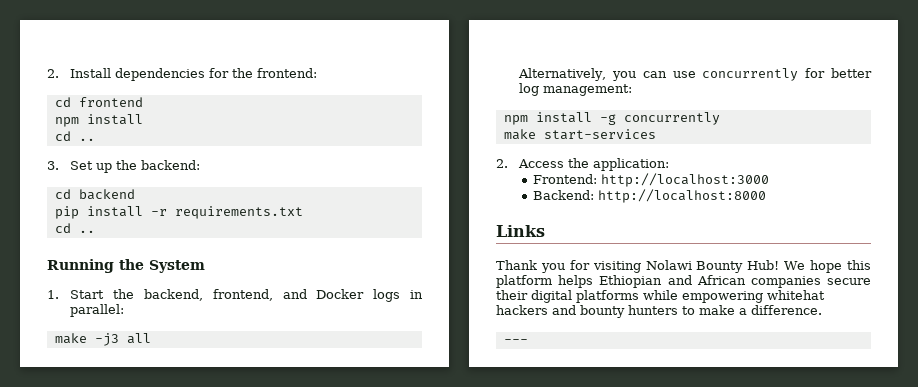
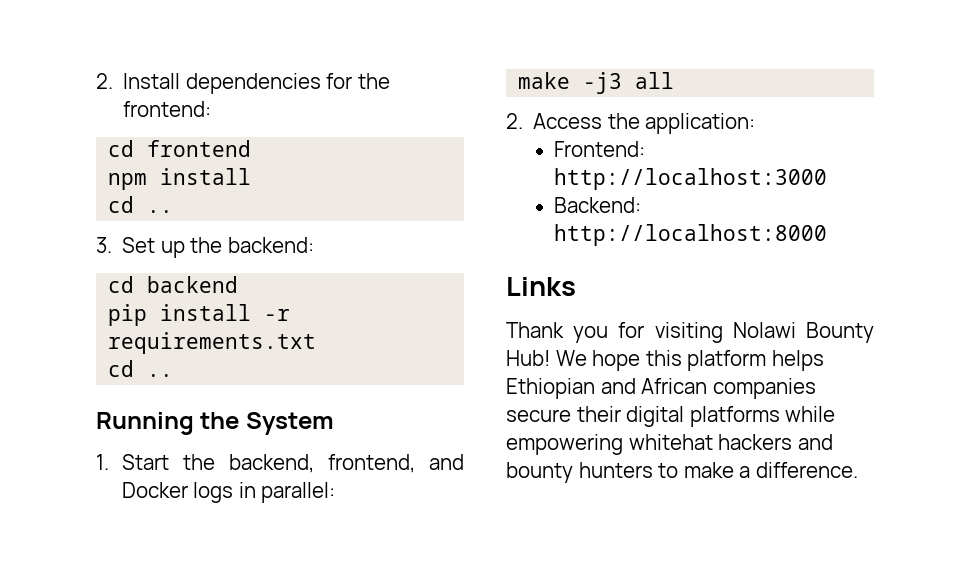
[518,68,872,81] [519,83,633,96] [503,112,720,125] [503,129,656,140] // Alternatively, you can use concurrently for better log management: // npm install -g concurrently // make start-services -> (675, 80) none
[503,339,528,344] // --- -> (858, 470) none

